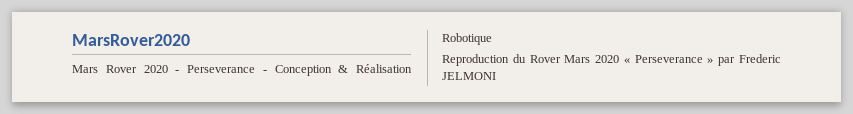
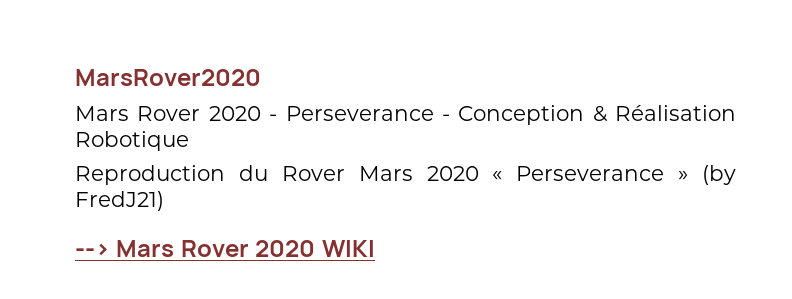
[718,54,781,66] [442,72,496,80] par Frederic JELMONI -> [702,165,736,185] [75,191,164,211] [75,240,375,257] (by FredJ21) // --> Mars Rover 2020 WIKI

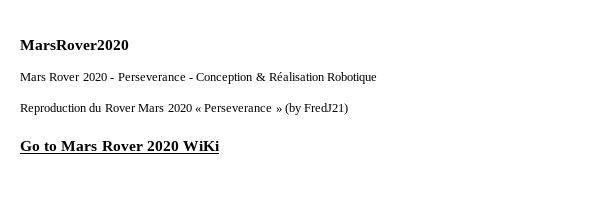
[75,240,375,257] --> Mars Rover 2020 WIKI -> [20,141,220,151] Go to Mars Rover 2020 WiKi

